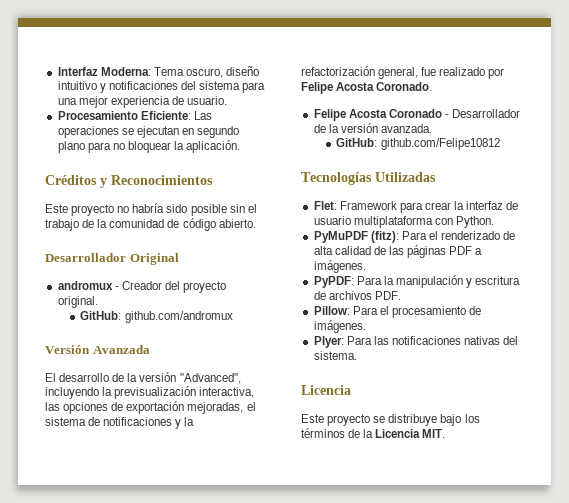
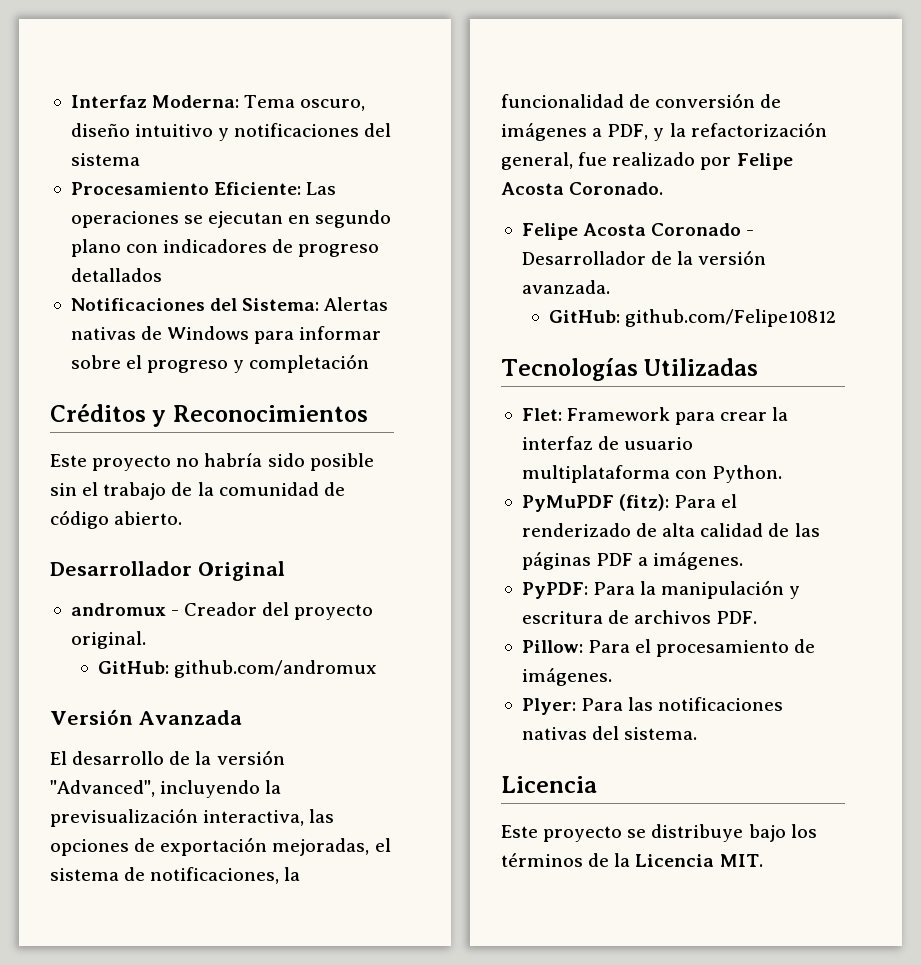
[242,82,266,93] [57,96,228,108] para una mejor experiencia de usuario. -> (140, 159) none
[87,140,241,153] para no bloquear la aplicación. -> [126,239,380,257] [70,268,162,282] [70,297,389,311] [70,326,382,344] [70,354,370,373] con indicadores de progreso detallados // Notificaciones del Sistema: Alertas nativas de Windows para informar sobre el progreso y completación
[103,417,173,426] notificaciones -> [150,867,301,884] [501,93,782,108] [501,123,649,141] notificaciones, la funcionalidad de conversión de imágenes a PDF,

